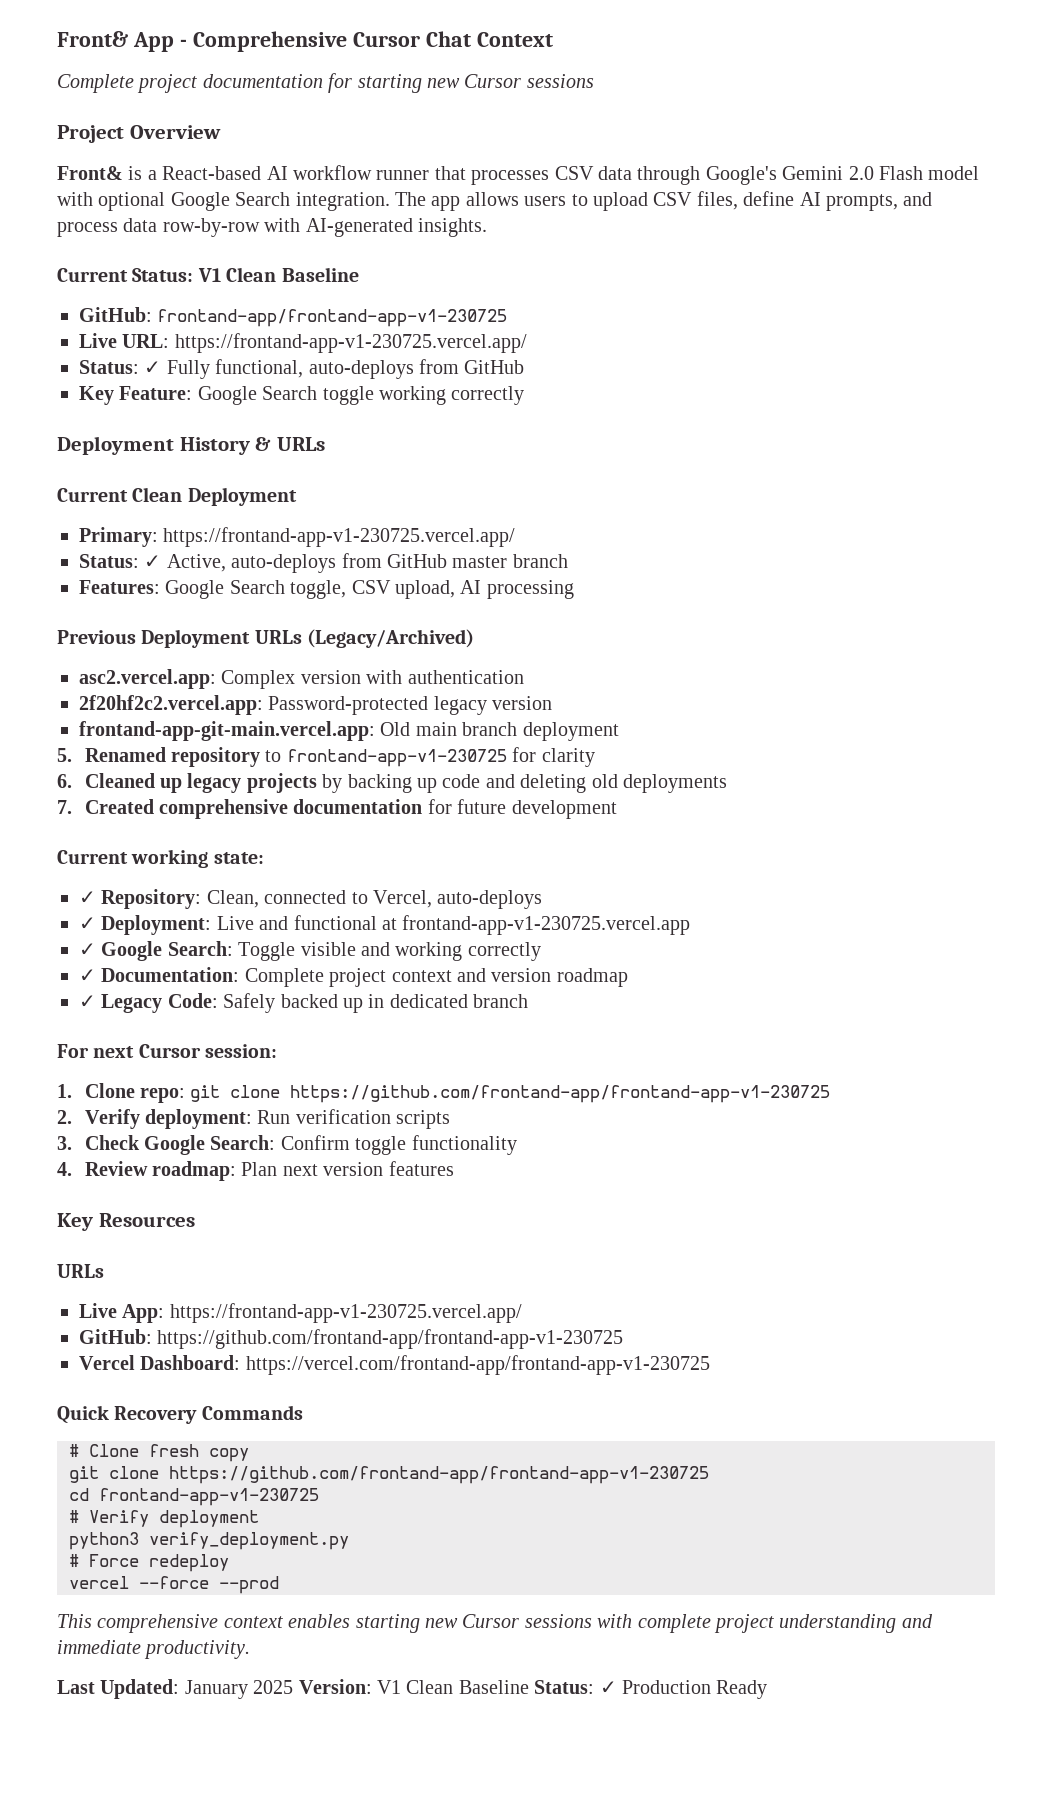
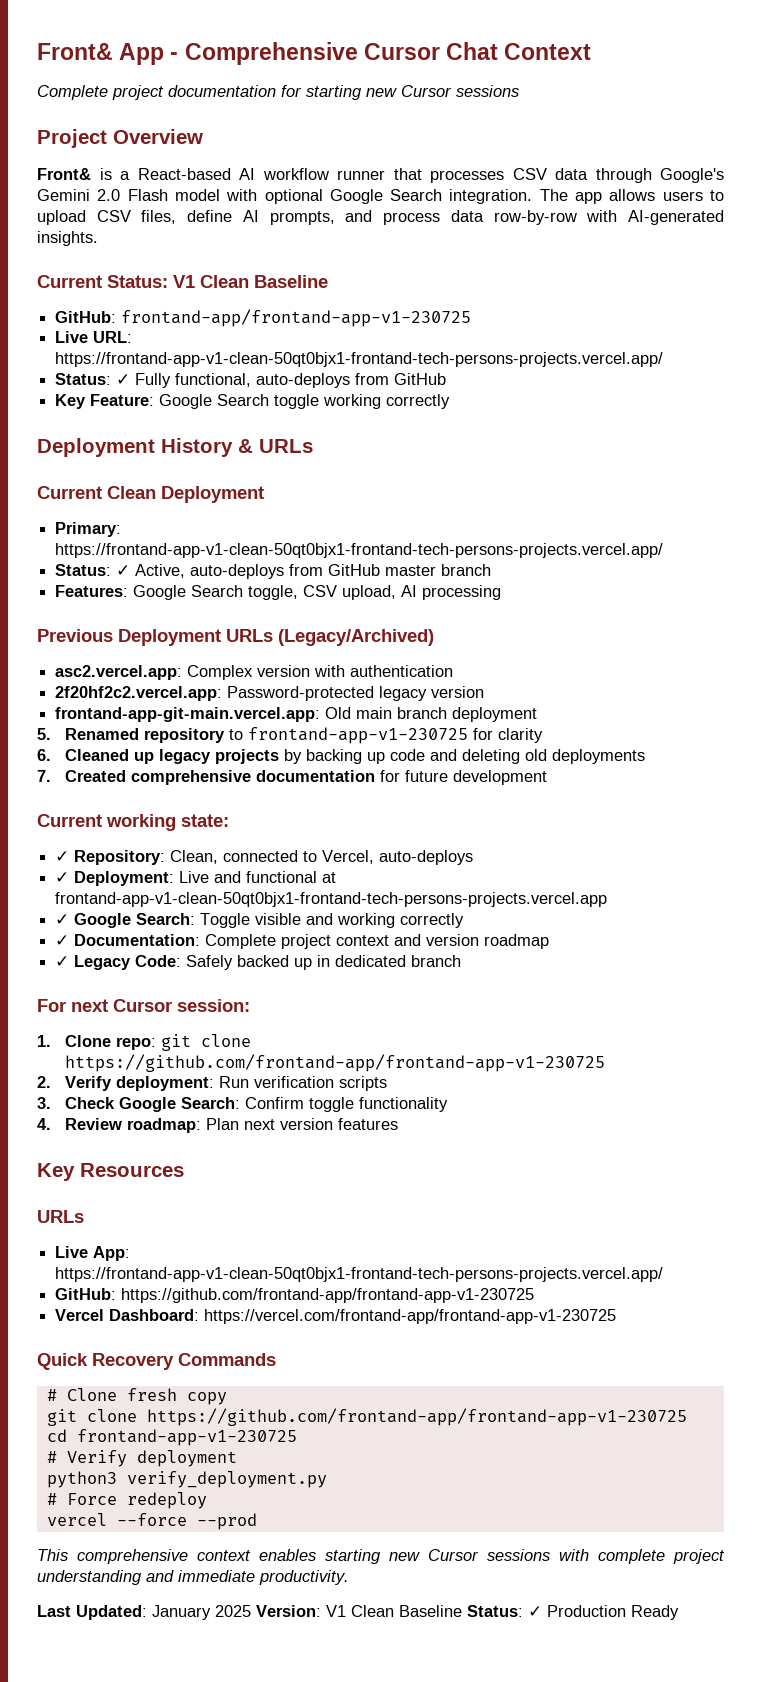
[174,333,527,353] https://frontand-app-v1-230725.vercel.app/ -> [55,352,664,367] https://frontand-app-v1-clean-50qt0bjx1-frontand-tech-persons-projects.vercel.app/
[163,527,516,547] https://frontand-app-v1-230725.vercel.app/ -> [55,543,664,558] https://frontand-app-v1-clean-50qt0bjx1-frontand-tech-persons-projects.vercel.app/
[402,915,691,935] frontand-app-v1-230725.vercel.app -> [55,892,608,907] frontand-app-v1-clean-50qt0bjx1-frontand-tech-persons-projects.vercel.app
[169,1303,522,1323] https://frontand-app-v1-230725.vercel.app/ -> [55,1267,664,1282] https://frontand-app-v1-clean-50qt0bjx1-frontand-tech-persons-projects.vercel.app/

